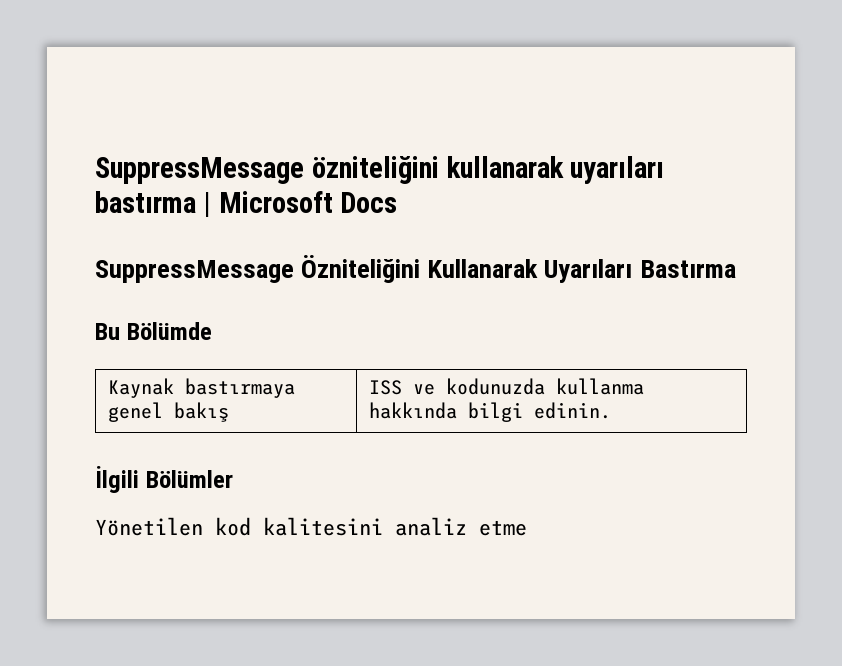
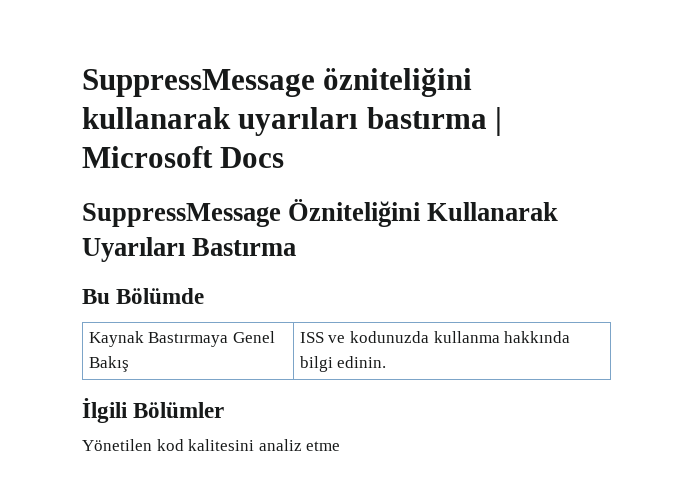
[185,378,296,398] [108,402,230,422] bastırmaya genel bakış -> [148,331,276,347] [88,356,129,372] Bastırmaya Genel Bakış

